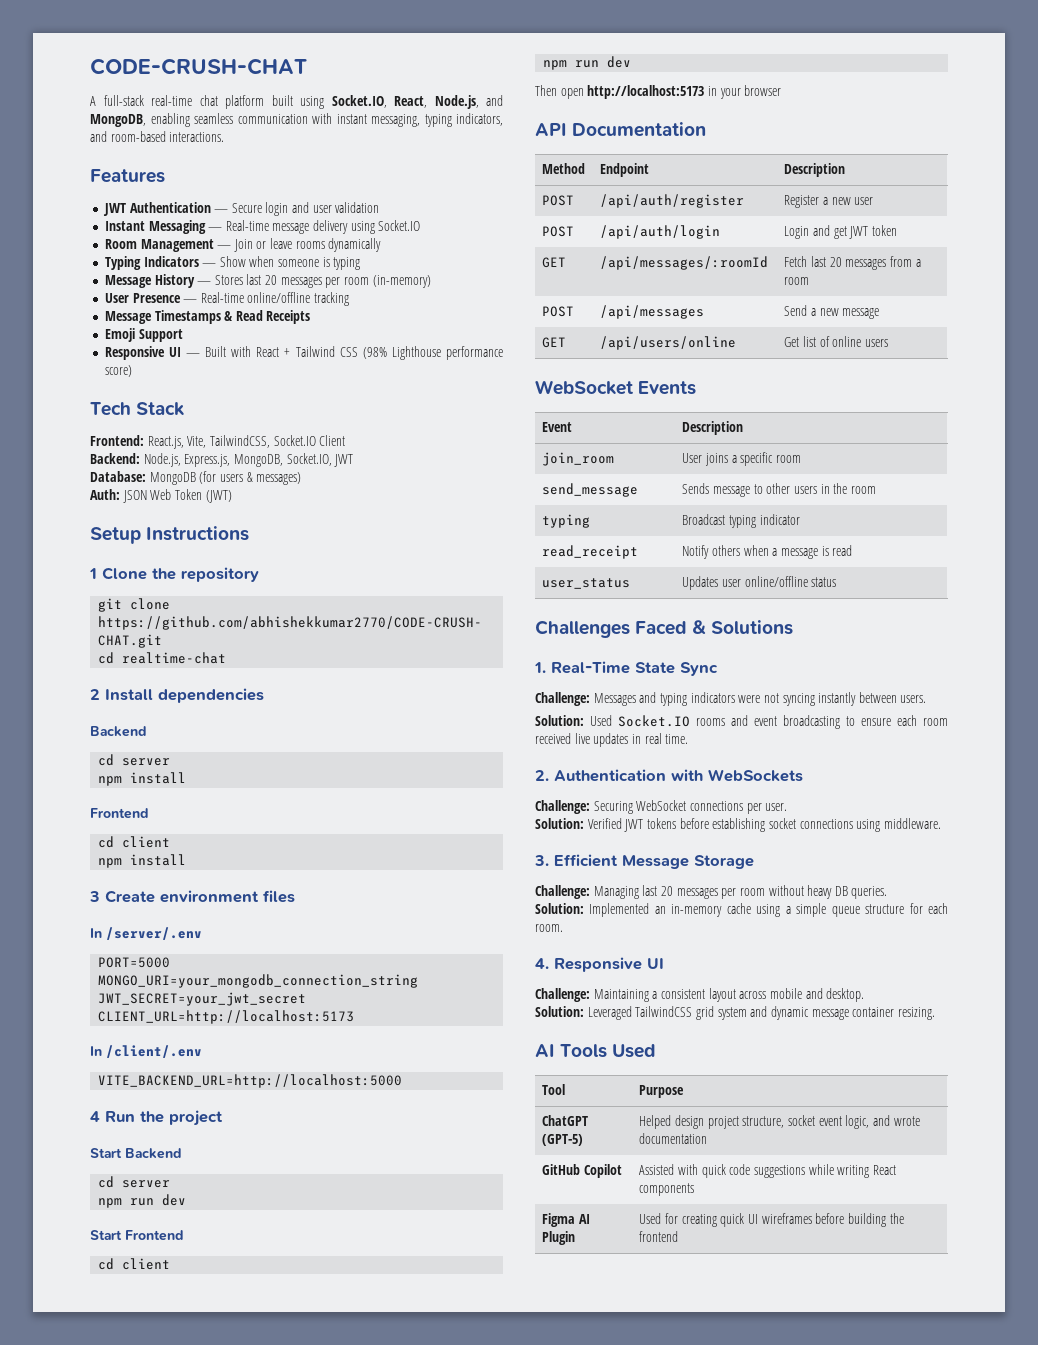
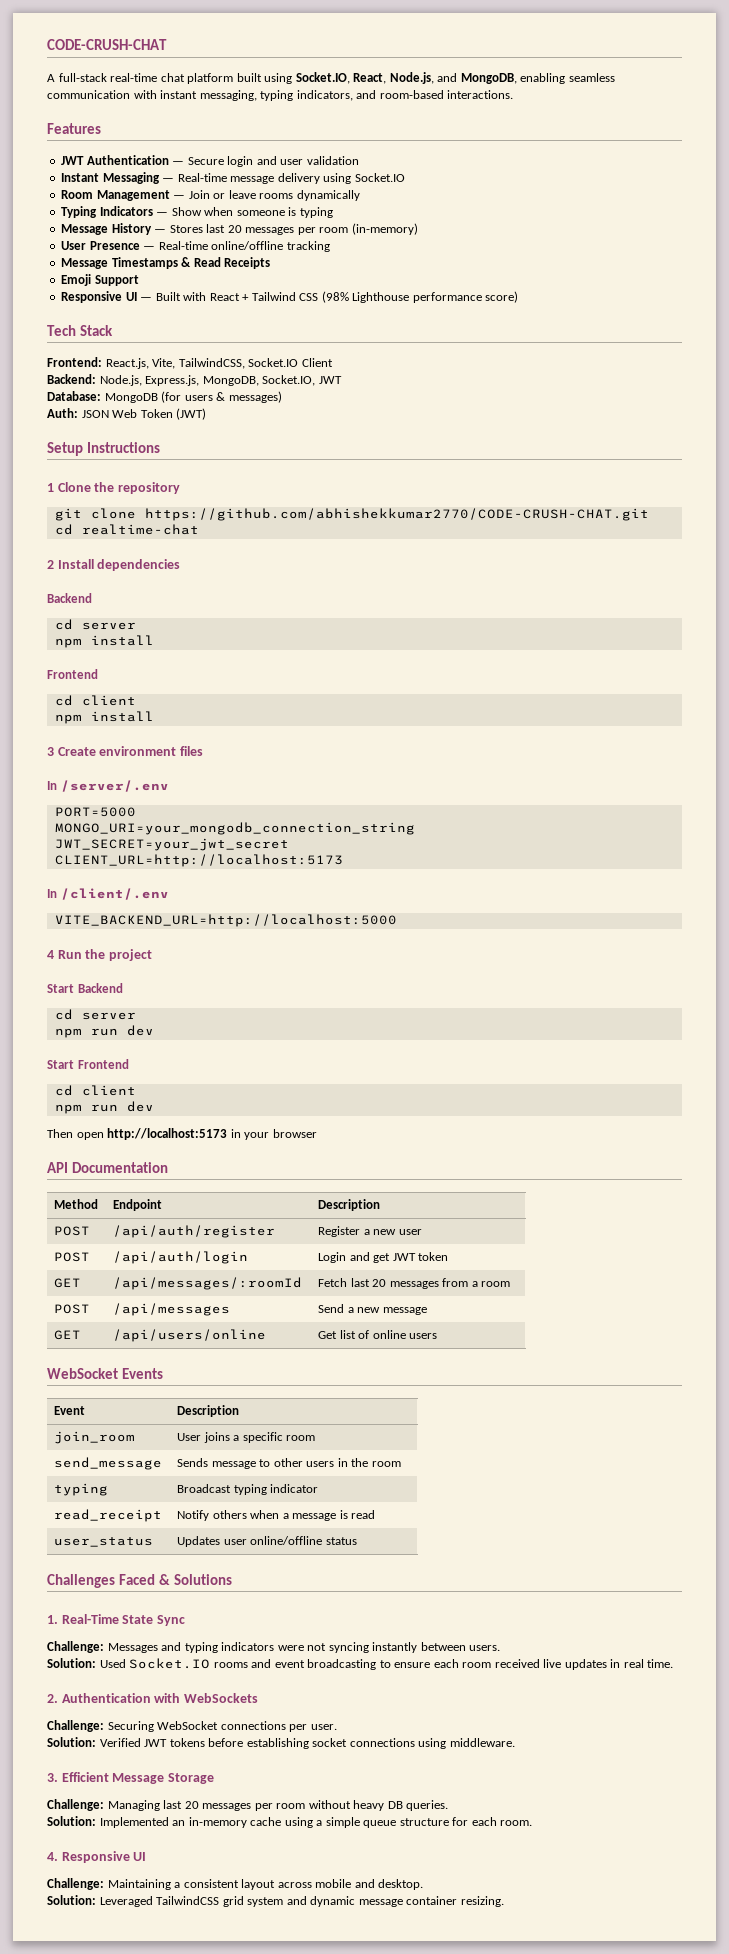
[535,1044,657,1058] [542,1084,566,1095] [639,1085,685,1098] [542,1115,589,1126] [542,1134,584,1146] [639,1115,920,1129] [639,1133,708,1144] [542,1164,623,1178] [639,1164,896,1178] [639,1183,695,1196] [542,1213,591,1227] [542,1231,576,1245] [639,1213,904,1227] [639,1231,679,1242] // AI Tools Used // Tool | Purpose // ChatGPT (GPT-5) | Helped design project structure, socket event logic, and wrote documentation // GitHub Copilot | Assisted with quick code suggestions while writing React components // Figma AI Plugin | Used for creating quick UI wireframes before building the frontend -> (504, 1901) none

